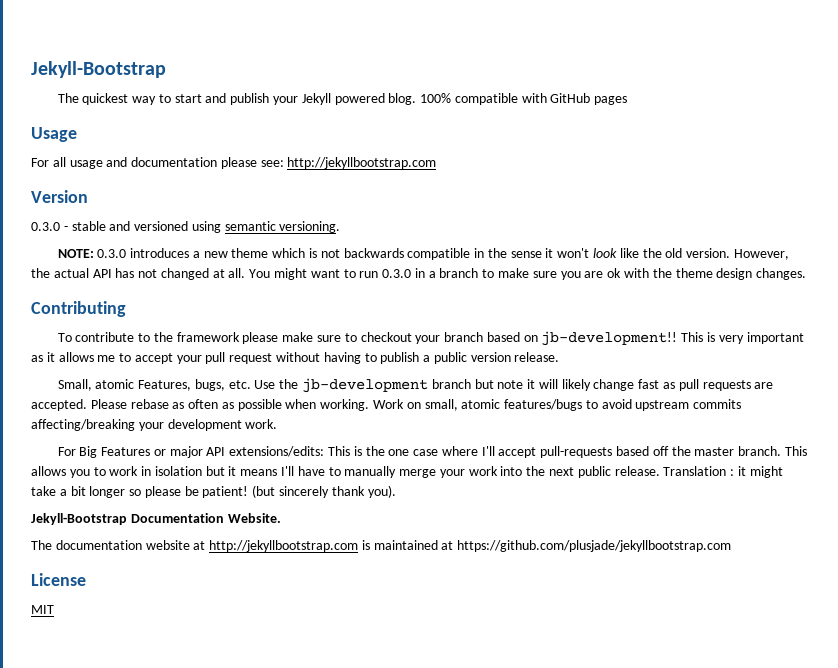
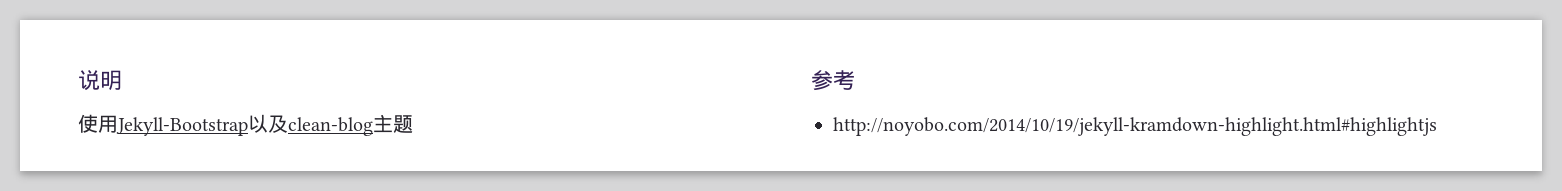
[31,61,166,78] [57,93,628,105] [31,127,77,142] [31,157,437,169] [31,190,88,203] [31,221,341,233] [57,248,789,260] [31,268,807,280] [31,301,126,317] [57,331,804,346] [31,352,560,364] [57,378,774,393] [31,399,742,411] [31,419,278,431] [57,446,807,458] [31,466,783,478] [31,485,396,498] [31,513,281,525] [31,540,732,552] [31,573,86,586] [31,605,54,614] Jekyll-Bootstrap // The quickest way to start and publish your Jekyll powered blog. 100% compatible with GitHub pages // Usage // For all usage and documentation please see: http://jekyllbootstrap.com // Version // 0.3.0 - stable and versioned using semantic versioning. // NOTE: 0.3.0 introduces a new theme which is not backwards compatible in the sense it won't look like the old version. However, the actual API has not changed at all. You might want to run 0.3.0 in a branch to make sure you are ok with the theme design changes. // Contributing // To contribute to the framework please make sure to checkout your branch based on jb-development!! This is very important as it allows me to accept your pull request without having to publish a public version release. // Small, atomic Features, bugs, etc. Use the jb-development branch but note it will likely change fast as pull requests are accepted. Please rebase as often as possible when working. Work on small, atomic features/bugs to avoid upstream commits affecting/breaking your development work. // For Big Features or major API extensions/edits: This is the one case where I'll accept pull-requests based off the master branch. This allows you to work in isolation but it means I'll have to manually merge your work into the next public release. Translation : it might take a bit longer so please be patient! (but sincerely thank you). // Jekyll-Bootstrap Documentation Website. // The documentation website at http://jekyllbootstrap.com is maintained at https://github.com/plusjade/jekyllbootstrap.com // License // MIT -> [78,70,122,91] [78,114,413,136] [811,70,855,91] [833,117,1437,136] 说明 // 使用Jekyll-Bootstrap以及clean-blog主题 // 参考 // http://noyobo.com/2014/10/19/jekyll-kramdown-highlight.html#highlightjs

